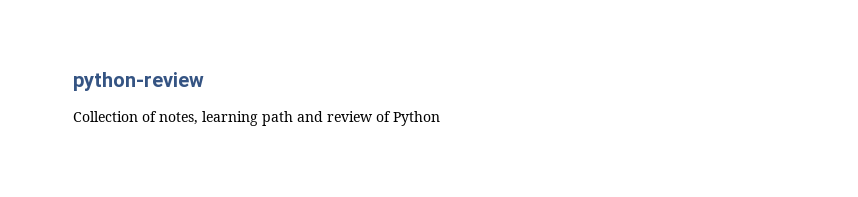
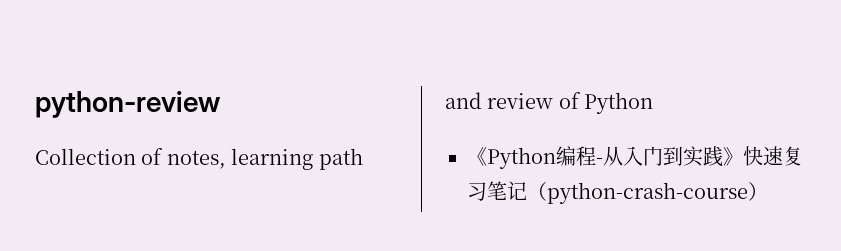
(440, 118) none -> [467,146,803,169] [467,181,768,204] // 《Python编程-从入门到实践》快速复习笔记（python-crash-course）

